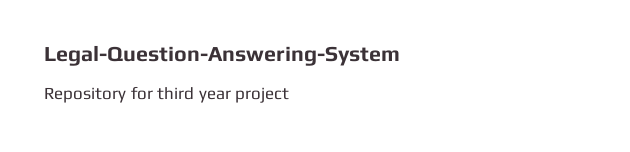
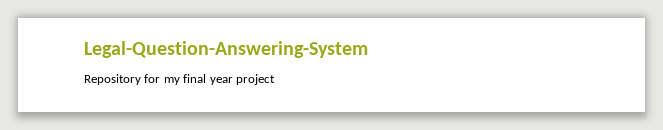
[157,87,195,100] third -> [163,74,207,85] my final

